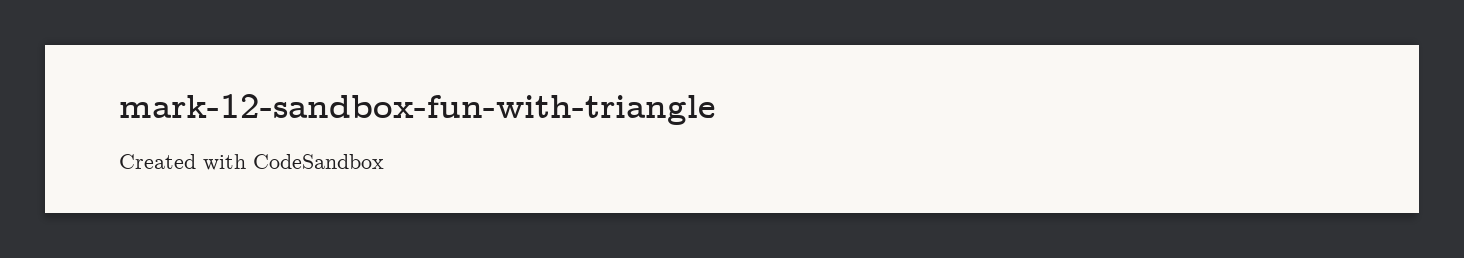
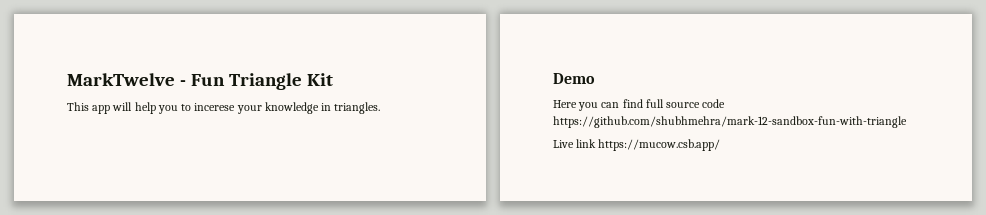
[119,94,715,125] [119,154,384,171] mark-12-sandbox-fun-with-triangle // Created with CodeSandbox -> [67,73,333,90] [67,102,381,114] [553,73,595,84] [553,99,726,111] [553,116,907,128] [553,139,721,151] MarkTwelve - Fun Triangle Kit // This app will help you to incerese your knowledge in triangles. // Demo // Here you can find full source code https://github.com/shubhmehra/mark-12-sandbox-fun-with-triangle // Live link https://mucow.csb.app/

